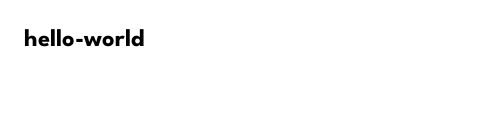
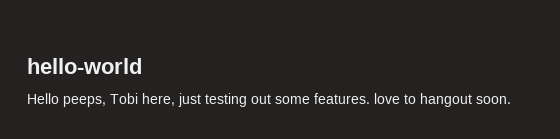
(145, 38) none -> [27,93,511,107] // Hello peeps, Tobi here, just testing out some features. love to hangout soon.

